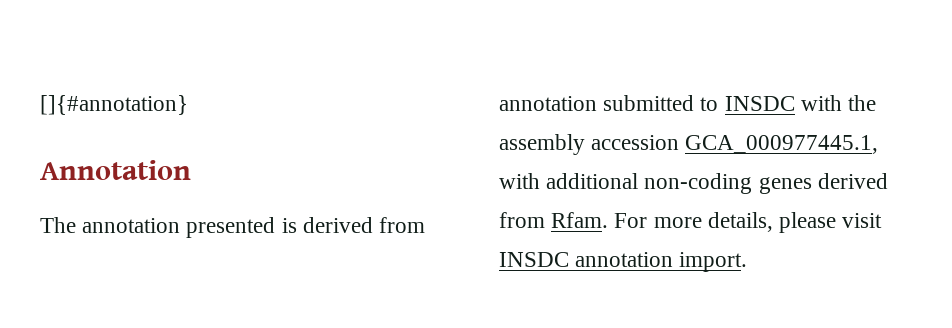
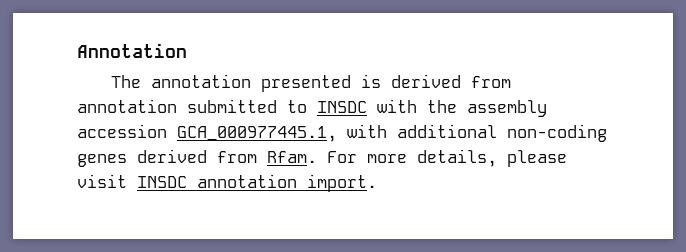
[40,95,188,115] []{#annotation} // -> (77, 50) none

